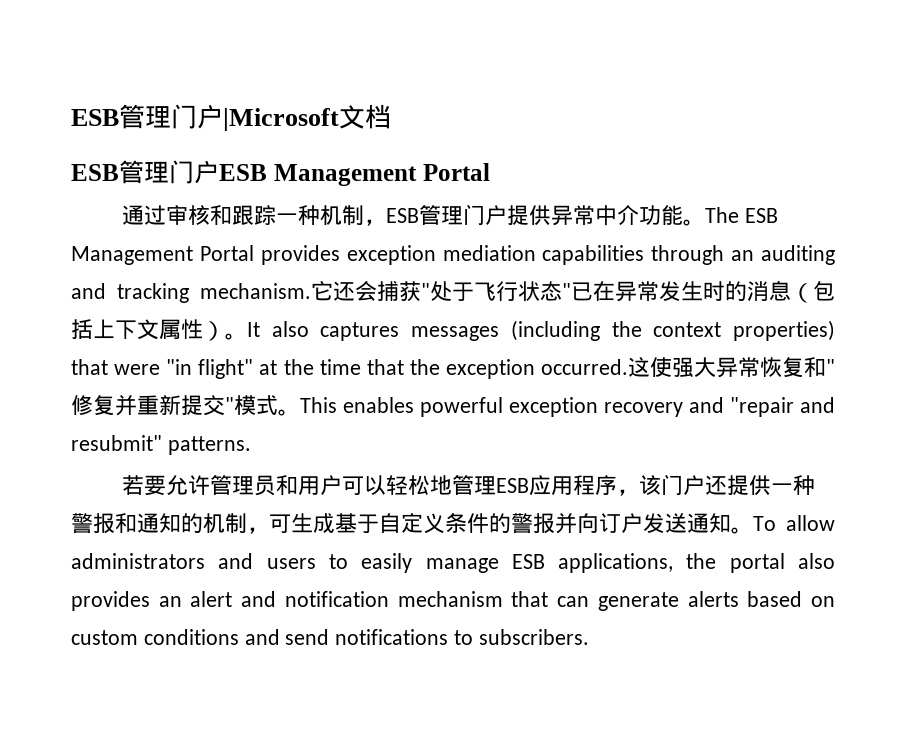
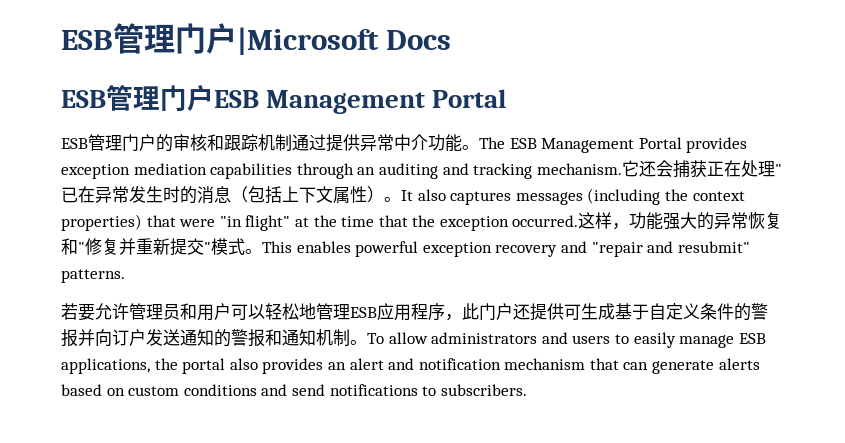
[339,104,391,129] 文档 -> [386,30,452,50] Docs
[122,204,508,226] 通过审核和跟踪一种机制，ESB管理门户 -> [61,134,326,152] ESB管理门户的审核和跟踪机制通过
[421,281,562,302] "处于飞行状态 -> [706,160,775,177] 正在处理
[650,357,717,378] 使强大 -> [595,212,715,230] 样，功能强大的
[639,475,662,495] 该 -> [462,303,479,320] 此
[771,475,816,495] [71,513,269,534] 一种警报和通知的机制， -> (564, 311) none
(731, 523) none -> [214,329,350,347] 的警报和通知机制

